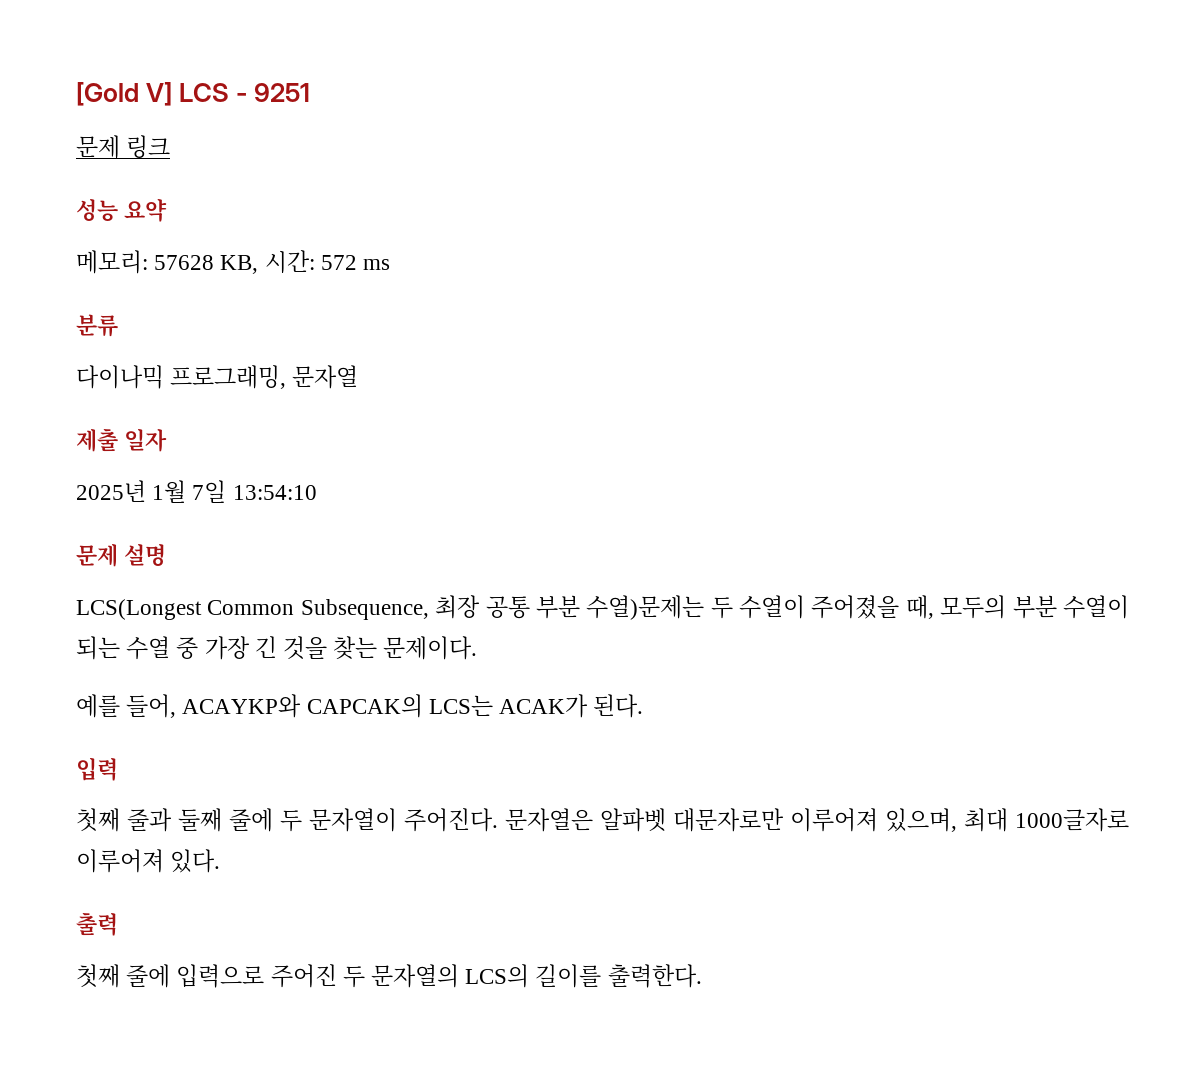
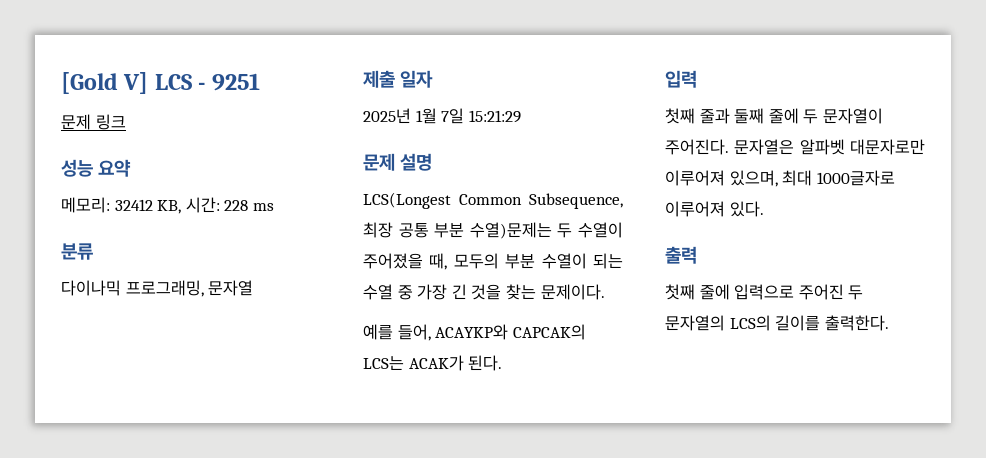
[154,255,215,270] 57628 -> [114,199,153,211] 32412
[320,255,357,270] 572 -> [224,200,249,211] 228
[232,485,317,500] 13:54:10 -> [468,110,521,123] 15:21:29

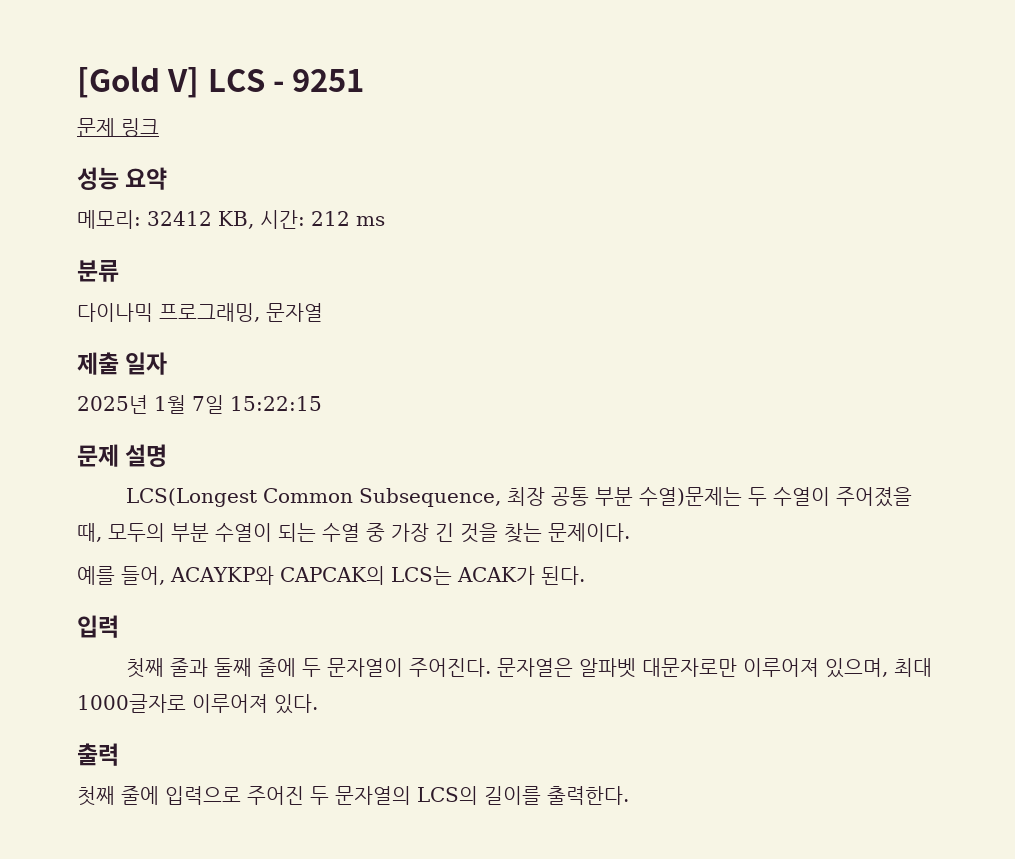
[224,200,249,211] 228 -> [311,211,350,226] 212
[468,110,521,123] 15:21:29 -> [230,396,322,411] 15:22:15

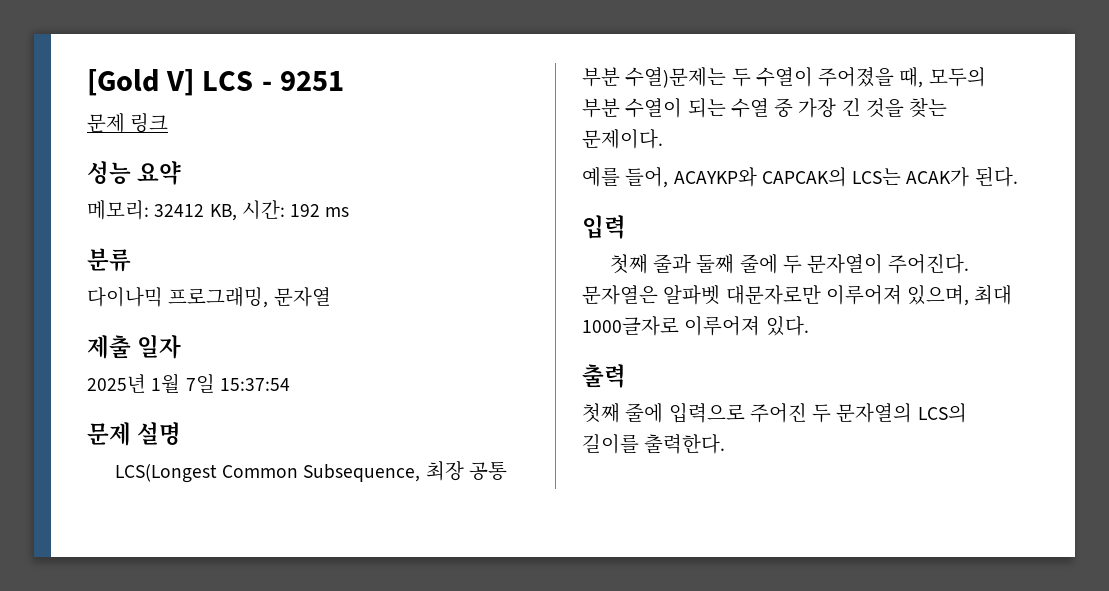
[311,211,350,226] 212 -> [290,204,321,217] 192
[230,396,322,411] 15:22:15 -> [219,378,290,391] 15:37:54

